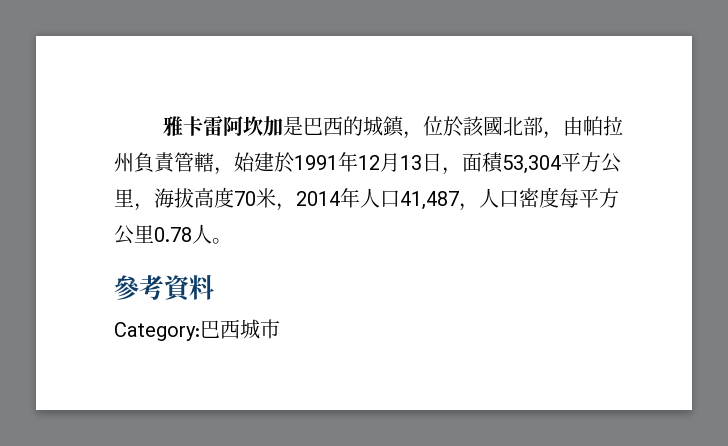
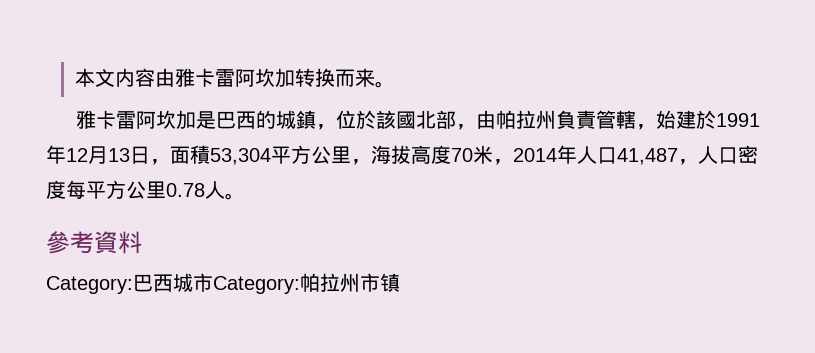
(162, 126) none -> [75,68,396,88] 本文内容由雅卡雷阿坎加转换而来。 //
(280, 329) none -> [213,273,400,294] Category:帕拉州市镇

